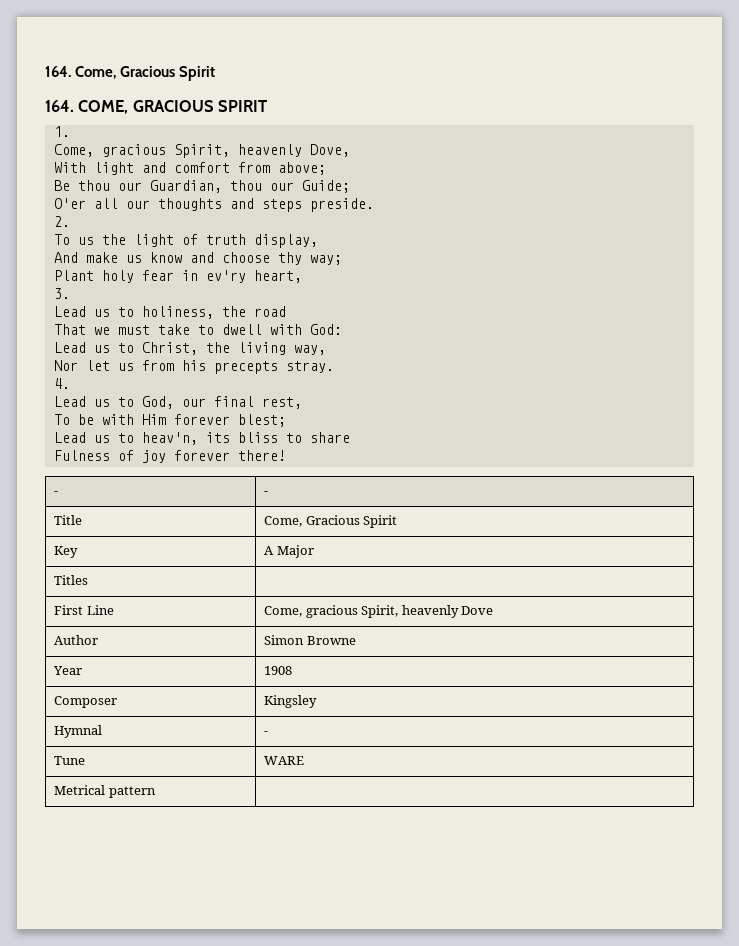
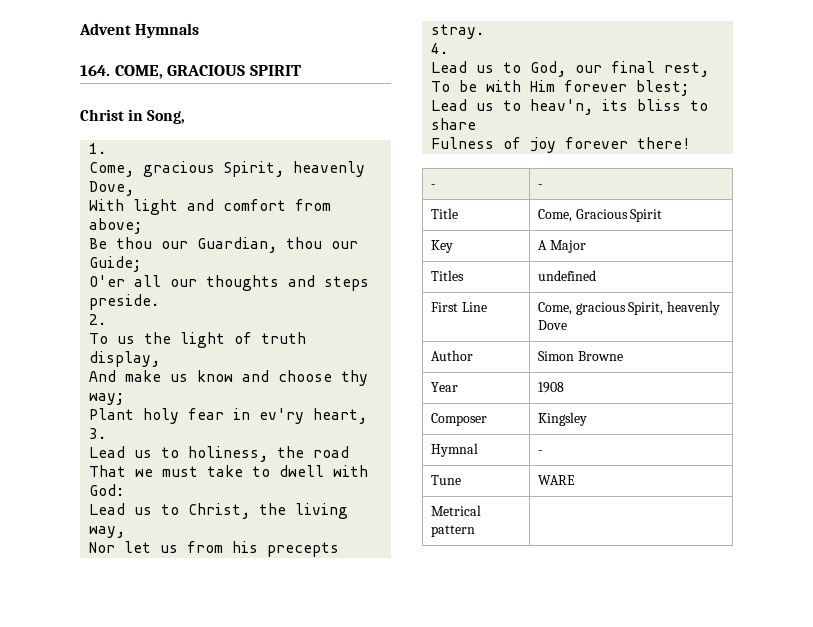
[45,66,216,81] 164. Come, Gracious Spirit -> [79,23,200,38] Advent Hymnals
(268, 106) none -> [80,109,186,124] // Christ in Song,
(89, 580) none -> [537,270,596,281] undefined

